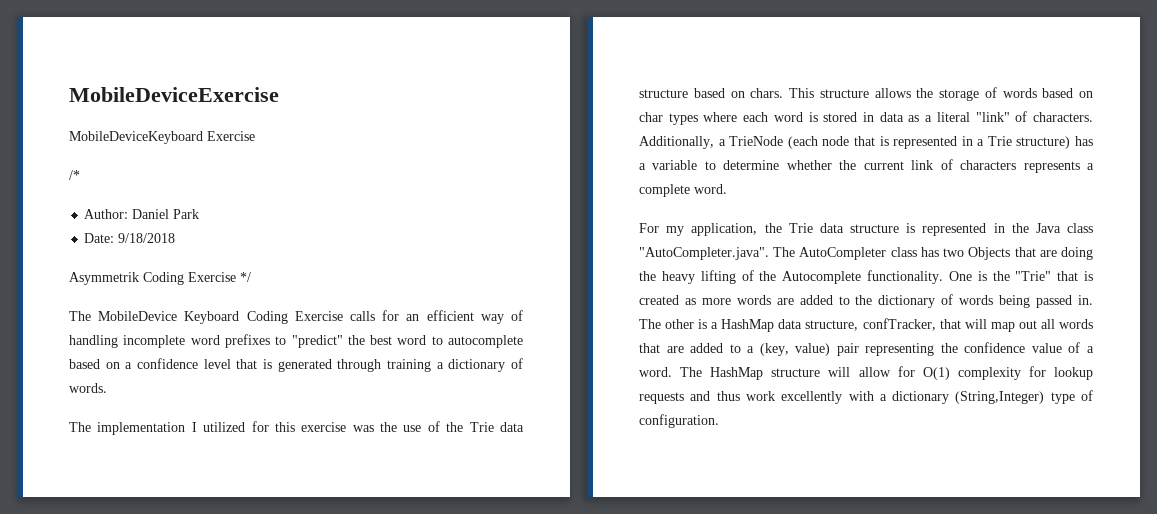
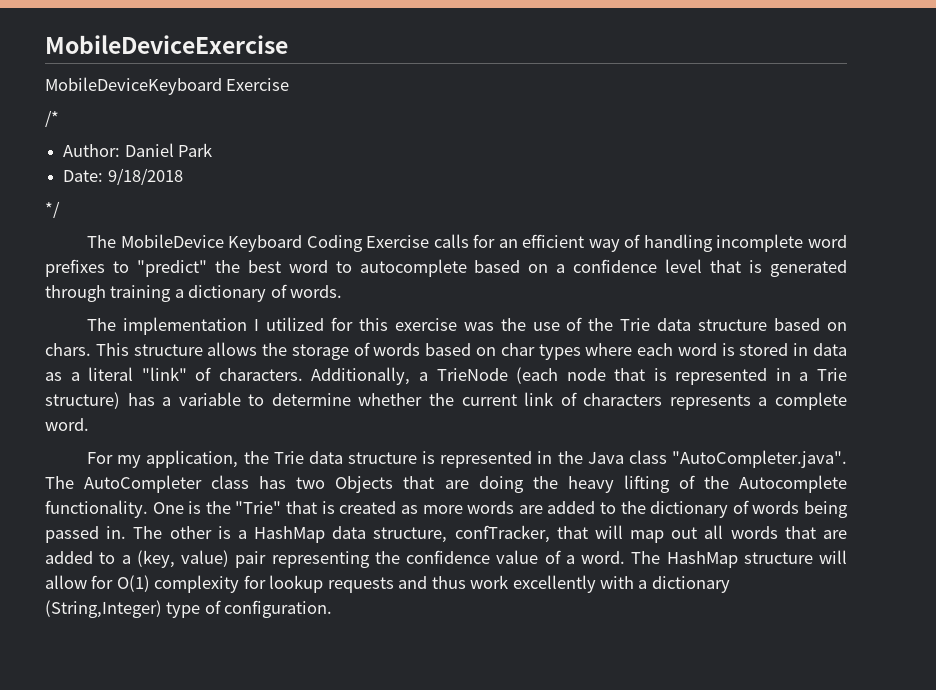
[69,272,236,285] Asymmetrik Coding Exercise -> (183, 176) none

